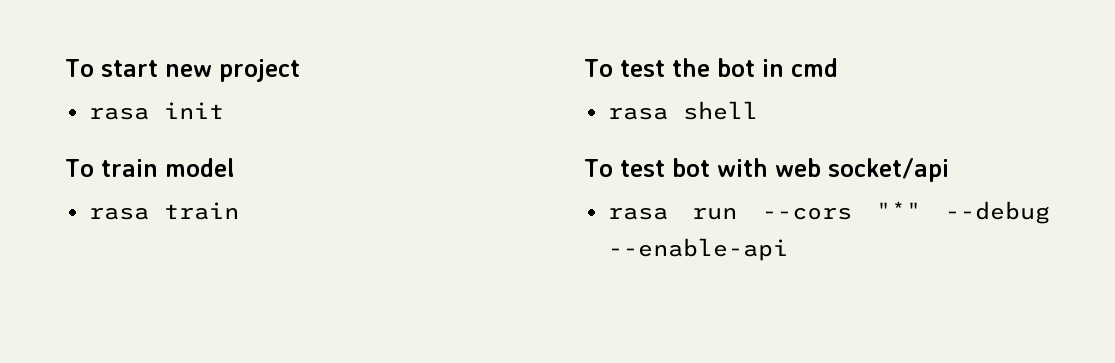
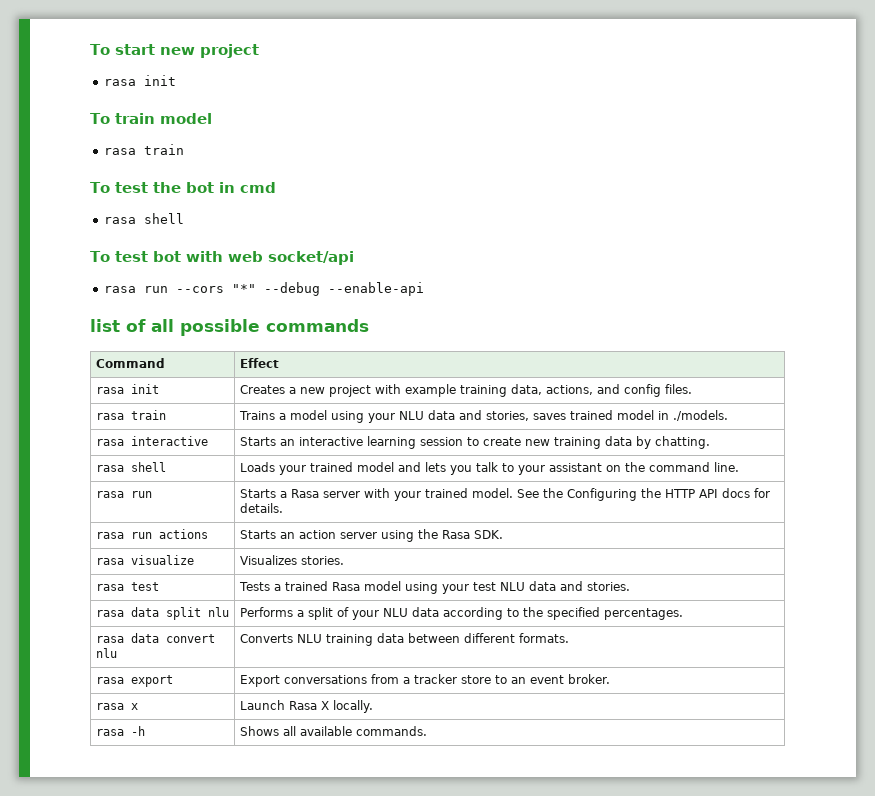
(789, 249) none -> [90,319,369,336] [95,358,165,368] [239,358,279,368] [95,384,159,394] [239,384,692,397] [95,410,166,420] [238,410,729,423] [95,436,208,446] [239,436,710,449] [95,462,166,472] [239,462,739,475] [95,491,152,498] [239,488,770,501] [239,503,283,513] [95,529,208,539] [239,529,503,542] [95,555,194,565] [239,555,344,565] [95,582,159,591] [238,581,631,594] [95,607,229,620] [239,607,683,620] [95,633,215,643] [95,648,117,658] [239,633,569,646] [95,675,173,687] [239,674,611,687] [95,703,138,710] [239,700,374,713] [95,726,145,736] [239,726,427,736] // list of all possible commands // Command | Effect // rasa init | Creates a new project with example training data, actions, and config files. // rasa train | Trains a model using your NLU data and stories, saves trained model in ./models. // rasa interactive | Starts an interactive learning session to create new training data by chatting. // rasa shell | Loads your trained model and lets you talk to your assistant on the command line. // rasa run | Starts a Rasa server with your trained model. See the Configuring the HTTP API docs for details. // rasa run actions | Starts an action server using the Rasa SDK. // rasa visualize | Visualizes stories. // rasa test | Tests a trained Rasa model using your test NLU data and stories. // rasa data split nlu | Performs a split of your NLU data according to the specified percentages. // rasa data convert nlu | Converts NLU training data between different formats. // rasa export | Export conversations from a tracker store to an event broker. // rasa x | Launch Rasa X locally. // rasa -h | Shows all available commands.

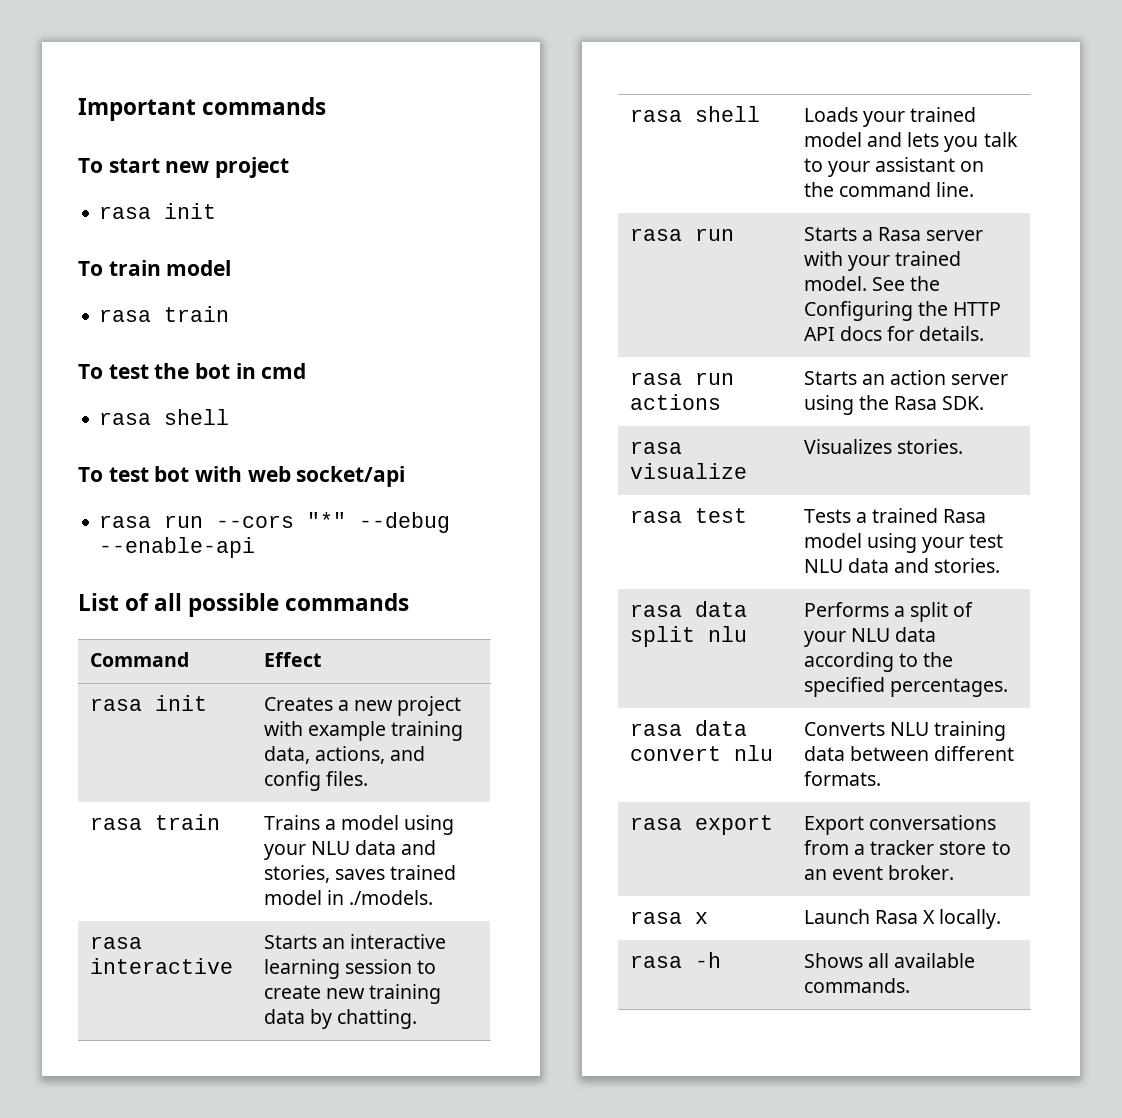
(90, 49) none -> [78,97,327,121] Important commands //
[90,319,120,332] list -> [78,593,119,611] List

